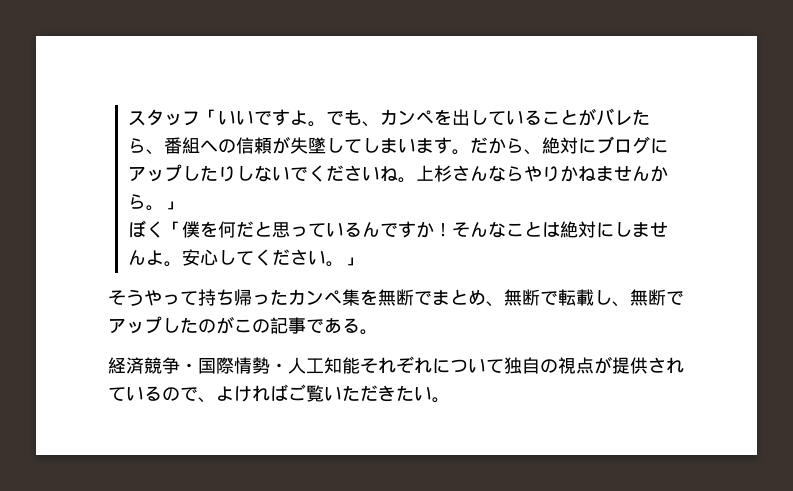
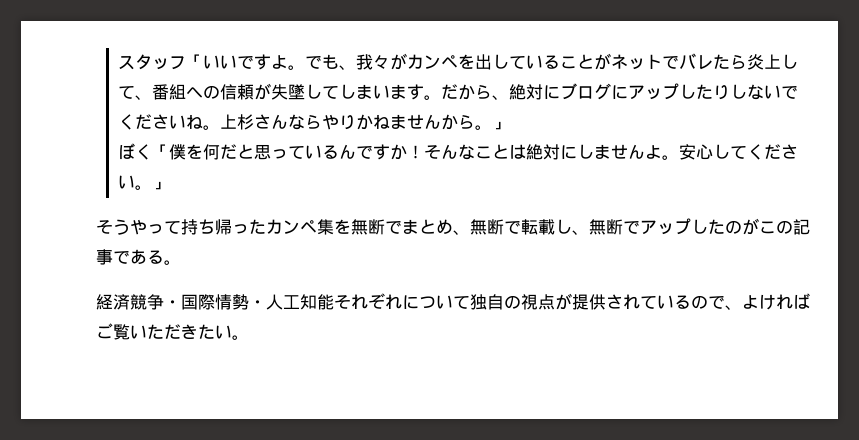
(380, 124) none -> [356,53,408,70] 我々が
[595,108,650,126] [127,138,146,153] バレたら -> [611,53,799,70] [118,85,136,99] ネットでバレたら炎上して

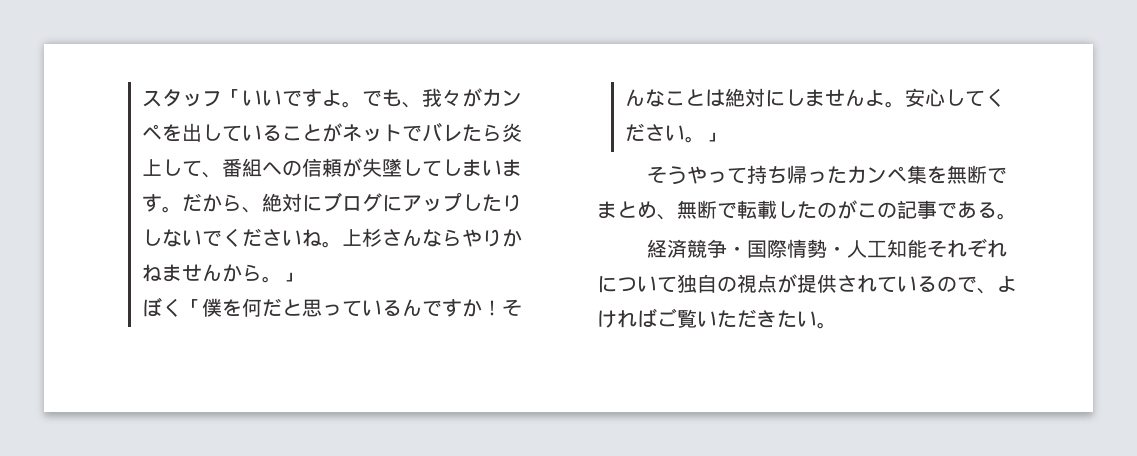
[572,218,708,235] 、無断でアップし -> (797, 209) none

